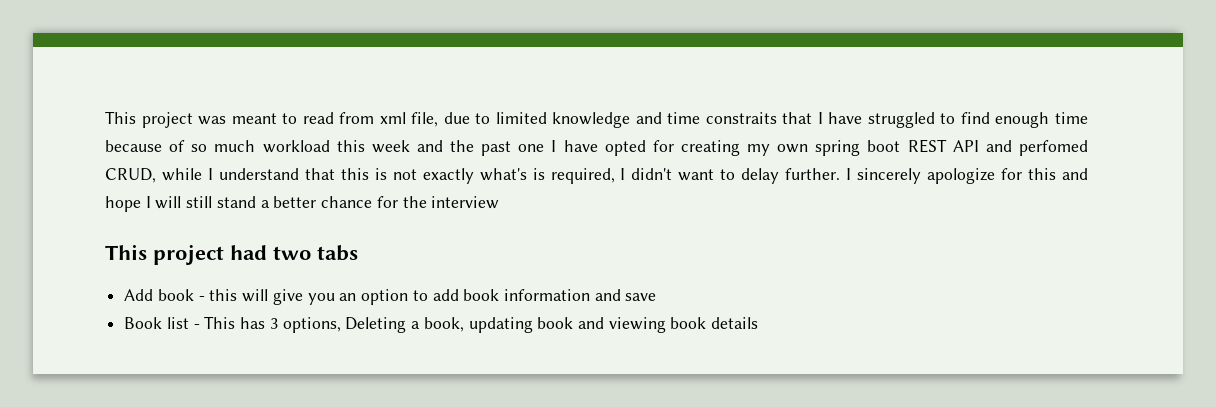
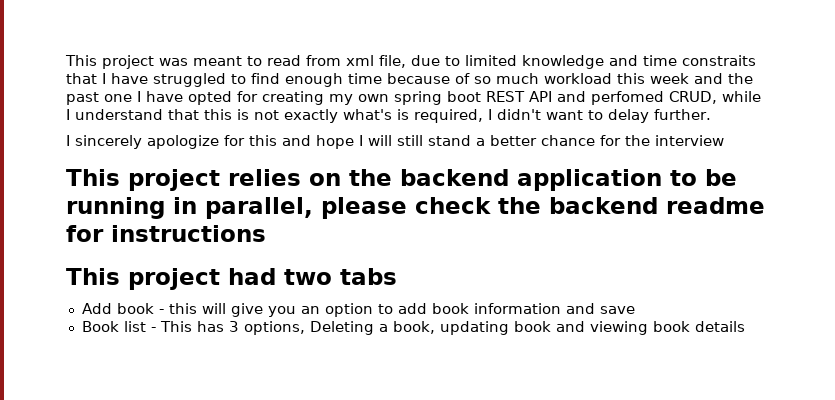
(841, 174) none -> (711, 114) //
(500, 202) none -> [66,169,737,191] [66,197,765,219] [66,225,266,242] // This project relies on the backend application to be running in parallel, please check the backend readme for instructions

